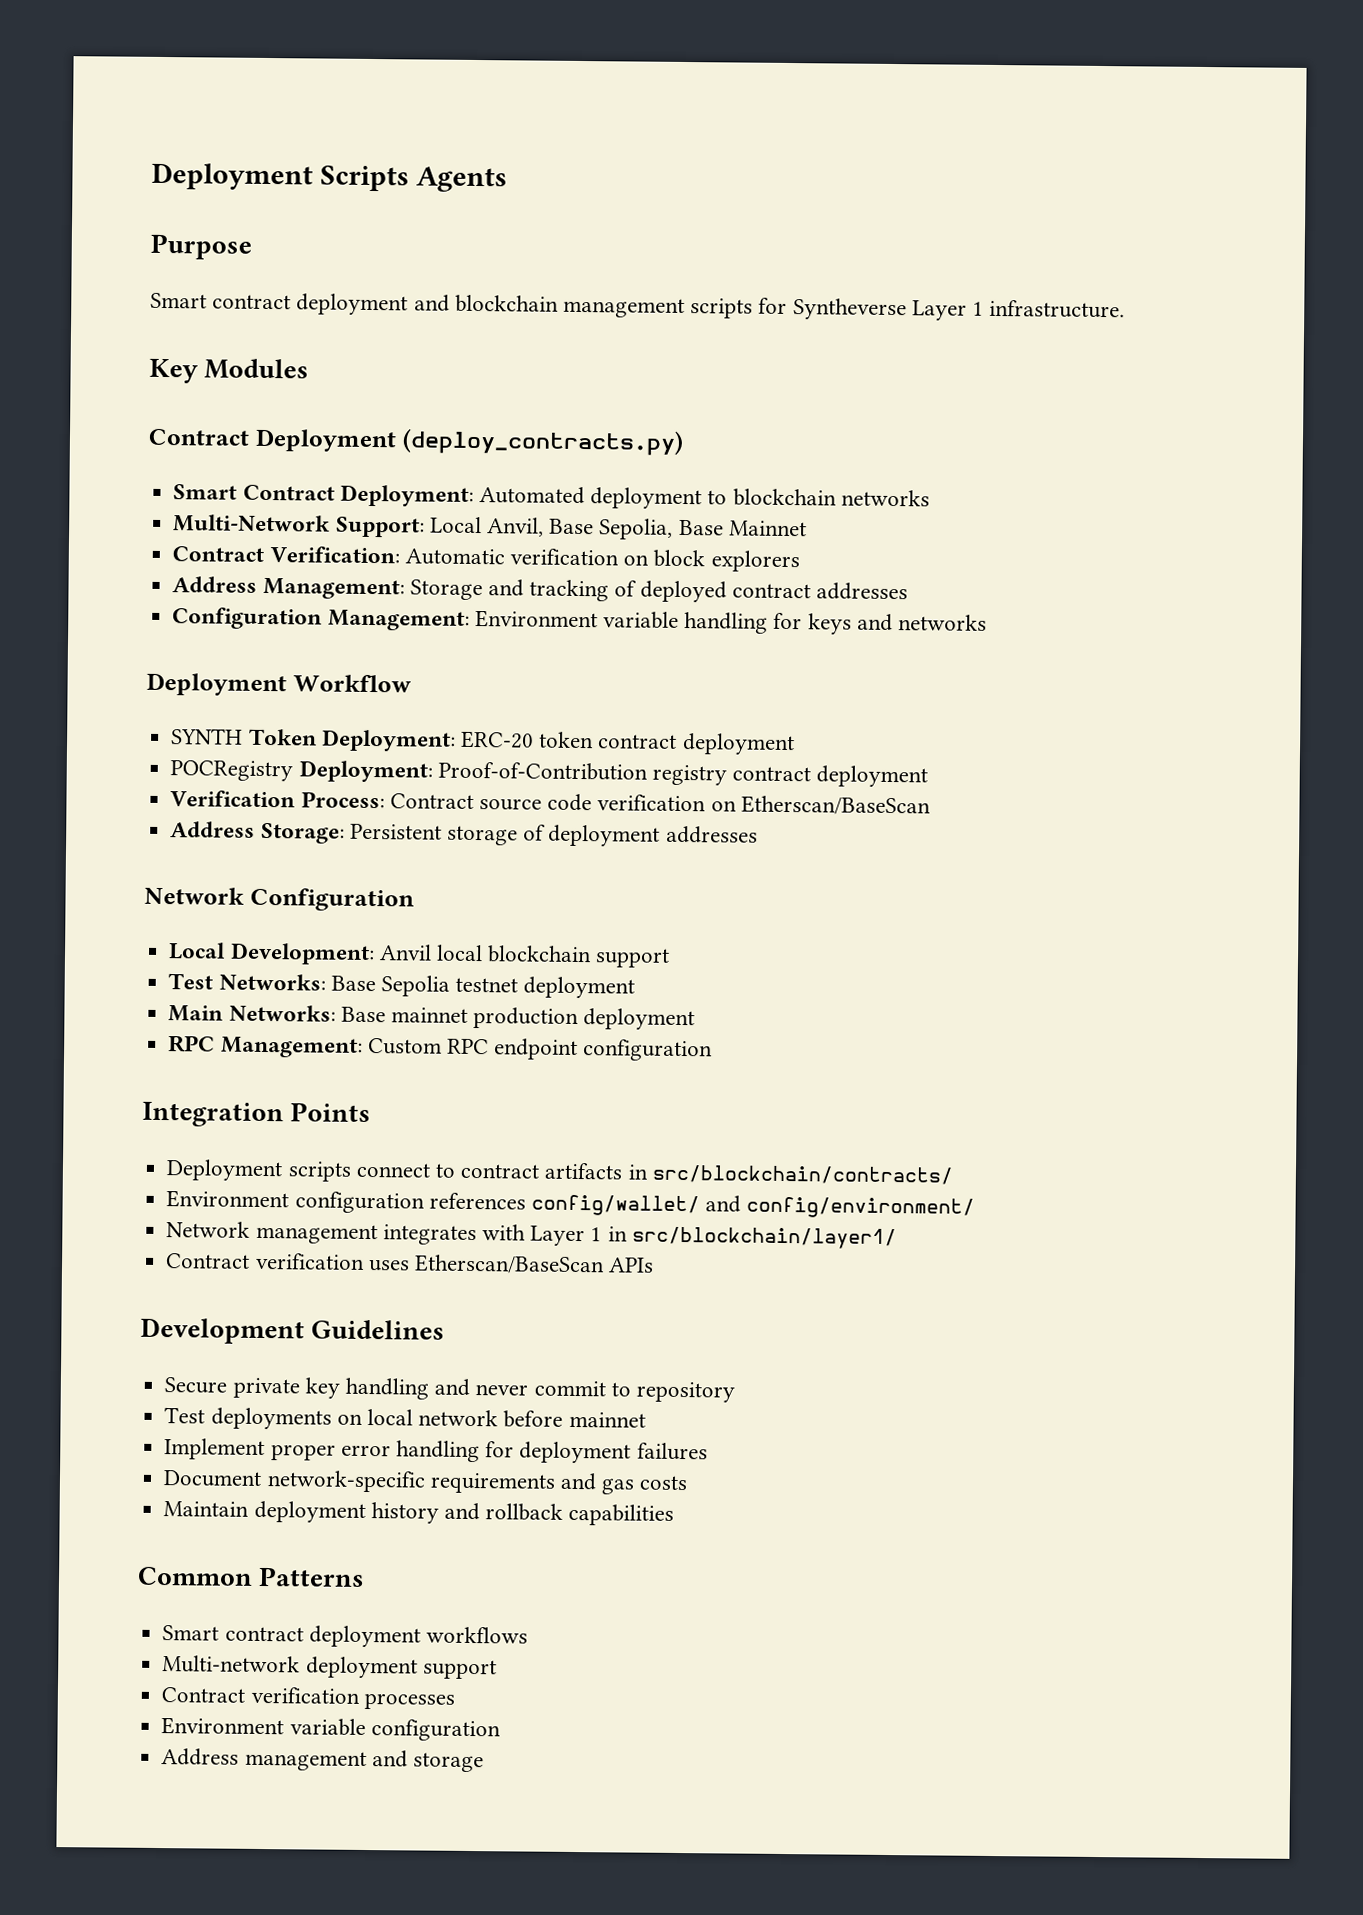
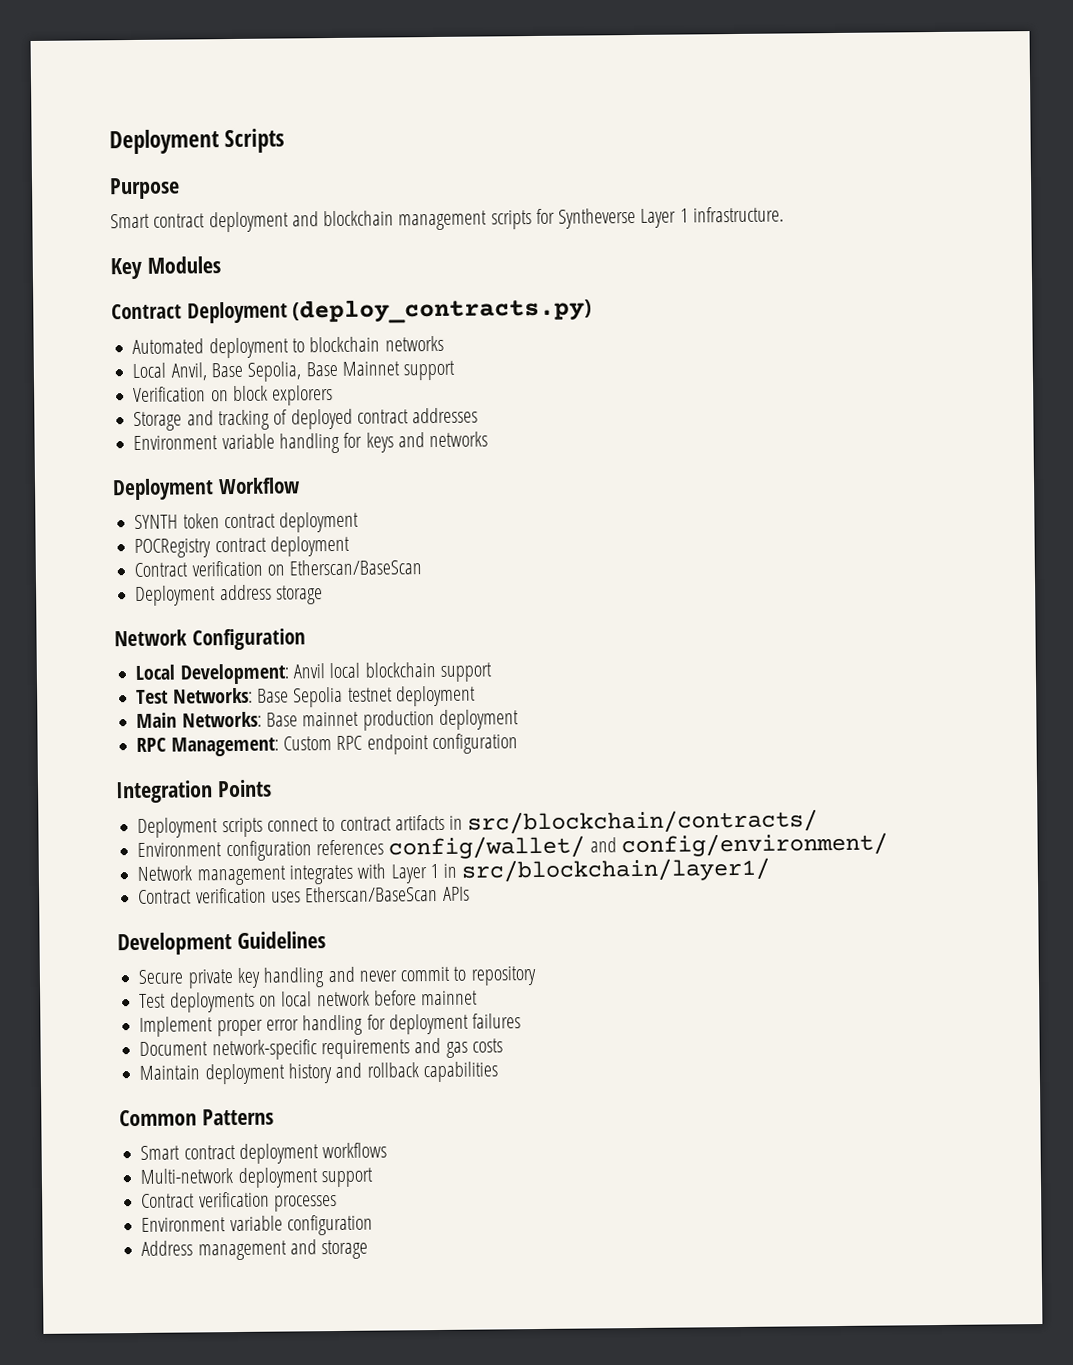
[415,166,507,193] Agents -> (286, 141) none
[173,484,474,507] Smart Contract Deployment: -> (593, 311) none
[173,514,425,538] Multi-Network Support: -> (444, 343) none
[172,546,619,566] // Contract Verification: Automatic verification -> [403,360,456,381] [133,386,207,402] support // Verification
[172,576,405,600] Address Management: -> (334, 395) none
[172,607,470,631] Configuration Management: -> (479, 415) none
[248,728,534,752] Token Deployment: ERC-20 -> (179, 521) none
[298,760,929,788] [170,790,931,816] [170,821,758,847] Deployment: Proof-of-Contribution registry contract deployment // Verification Process: Contract source code verification on Etherscan/BaseScan // Address Storage: Persistent storage of deployment addresses -> [214,535,350,557] [134,559,423,577] [135,584,323,606] contract deployment // Contract verification on Etherscan/BaseScan // Deployment address storage

